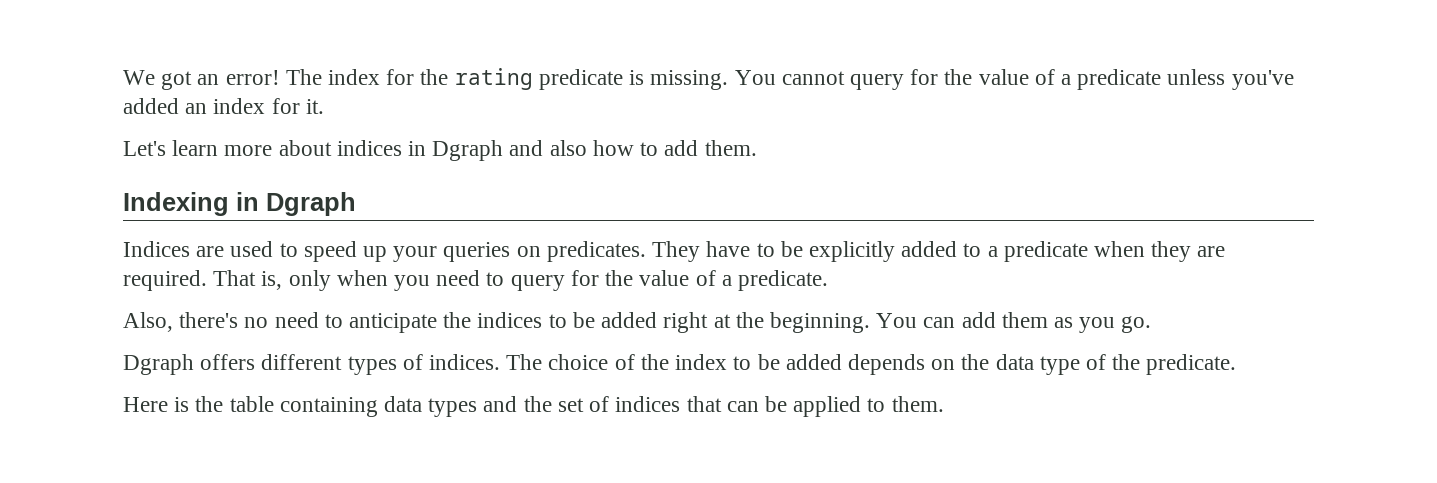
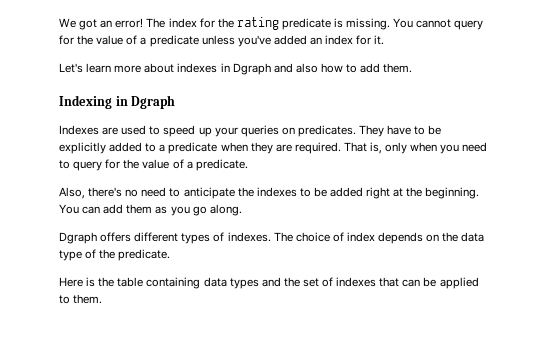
[336,140,402,156] indices -> [177,63,218,73] indexes
[123,241,190,257] Indices -> [59,125,99,135] Indexes
[477,312,543,328] indices -> [256,187,297,197] indexes
[1121,316,1152,333] go. -> [192,204,242,216] go along.
[429,354,501,370] indices. -> [227,232,271,242] indexes.
[640,354,842,370] the index to be added -> [346,232,375,242] index
[615,396,681,412] indices -> [336,277,377,287] indexes

